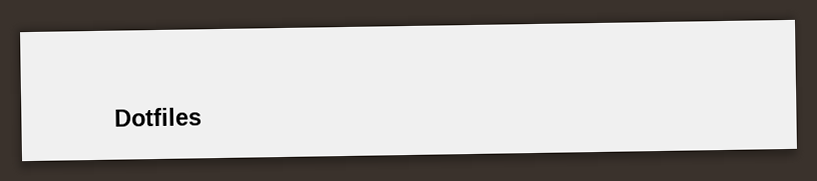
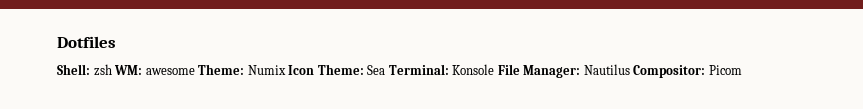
(202, 117) none -> [57,64,742,78] // Shell: zsh WM: awesome Theme: Numix Icon Theme: Sea Terminal: Konsole File Manager: Nautilus Compositor: Picom

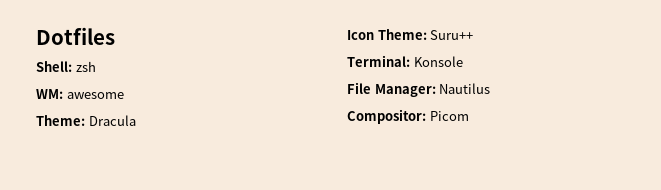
(112, 70) none -> (96, 66) //
[198,64,286,75] Theme: Numix -> [36,115,136,126] // Theme: Dracula //
[367,65,386,75] Sea -> [430,30,474,40] Suru++ //
(495, 69) none -> (463, 61) //
(630, 69) none -> (491, 88) //

